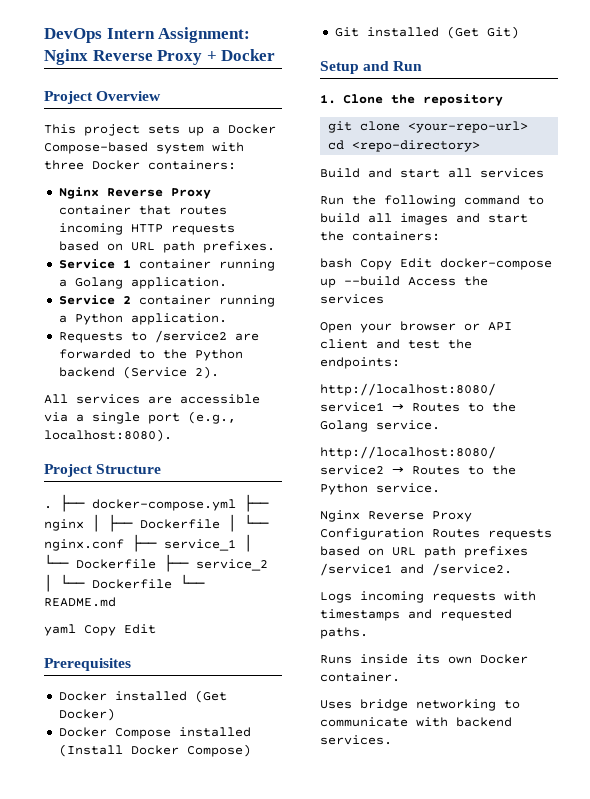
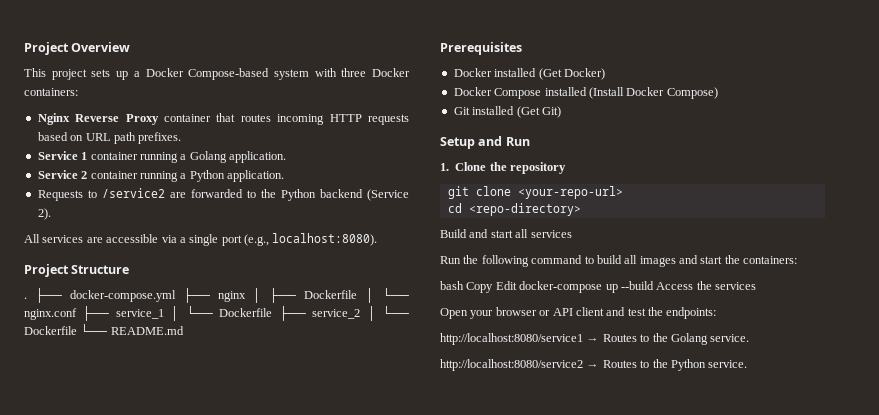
[44,27,251,43] [44,49,276,65] DevOps Intern Assignment: Nginx Reverse Proxy + Docker // -> (24, 48) none
[44,624,156,636] // yaml Copy Edit -> (184, 330) none
[320,510,472,522] [320,528,552,540] [320,546,528,558] [320,563,512,576] [320,591,536,603] [320,609,512,621] [320,627,368,639] [320,654,528,664] [320,672,400,682] [320,699,520,711] [320,717,512,727] [320,735,392,745] // Nginx Reverse Proxy Configuration Routes requests based on URL path prefixes /service1 and /service2. // Logs incoming requests with timestamps and requested paths. // Runs inside its own Docker container. // Uses bridge networking to communicate with backend services. -> (748, 364) none

